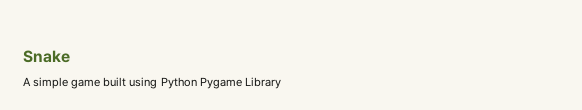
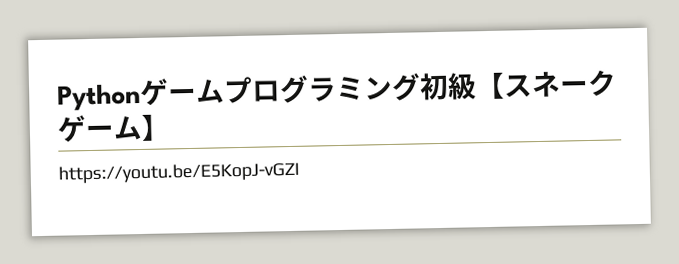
[23,50,70,63] [23,77,281,89] Snake // A simple game built using Python Pygame Library -> [57,69,617,111] [57,114,171,143] [58,161,300,184] Pythonゲームプログラミング初級【スネークゲーム】 // https://youtu.be/E5KopJ-vGZI

